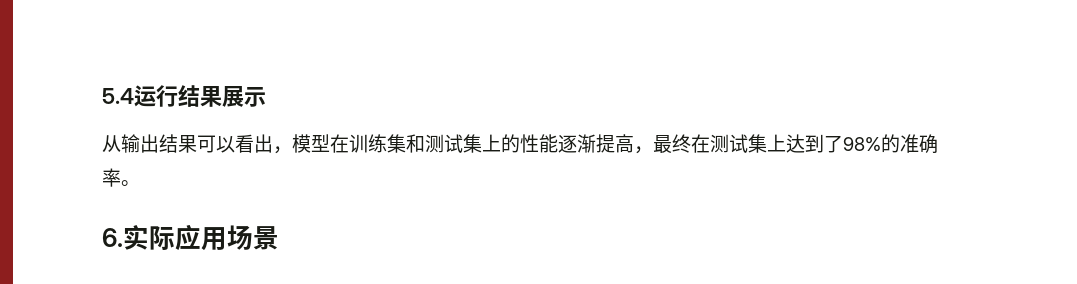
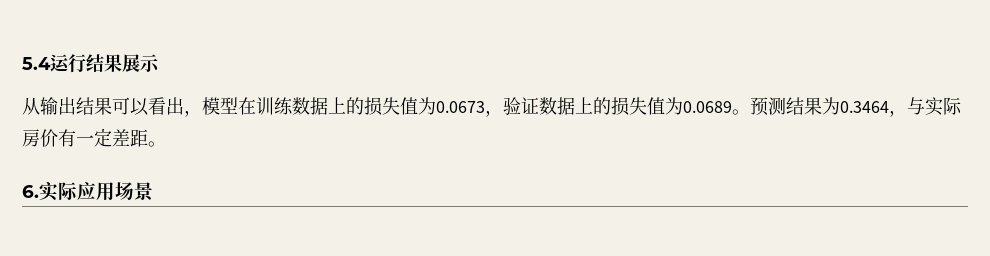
[387,134,938,154] [102,168,121,187] 集和测试集上的性能逐渐提高，最终在测试集上达到了98%的准确率 -> [292,97,962,117] [22,128,148,147] 数据上的损失值为0.0673，验证数据上的损失值为0.0689。预测结果为0.3464，与实际房价有一定差距

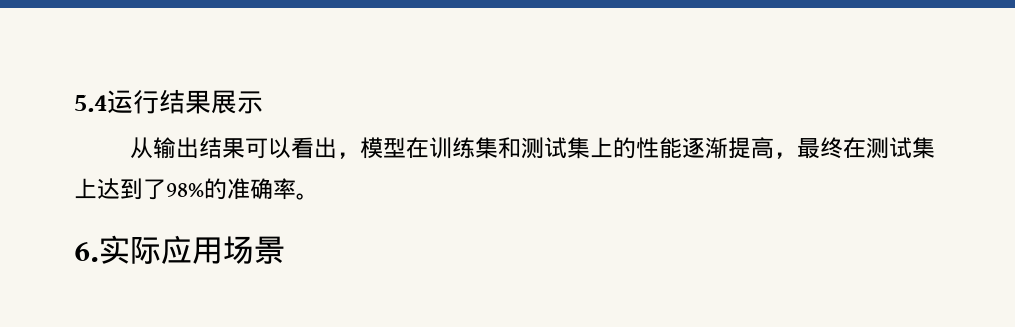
[292,97,962,117] [22,128,148,147] 数据上的损失值为0.0673，验证数据上的损失值为0.0689。预测结果为0.3464，与实际房价有一定差距 -> [474,137,935,159] [74,178,296,200] 集和测试集上的性能逐渐提高，最终在测试集上达到了98%的准确率

